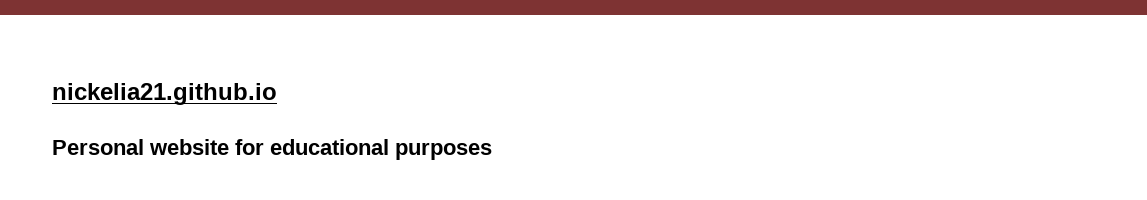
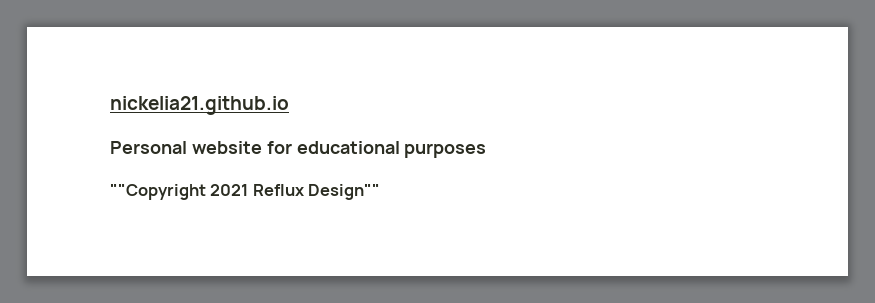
(492, 151) none -> [110,184,381,200] // ""Copyright 2021 Reflux Design""

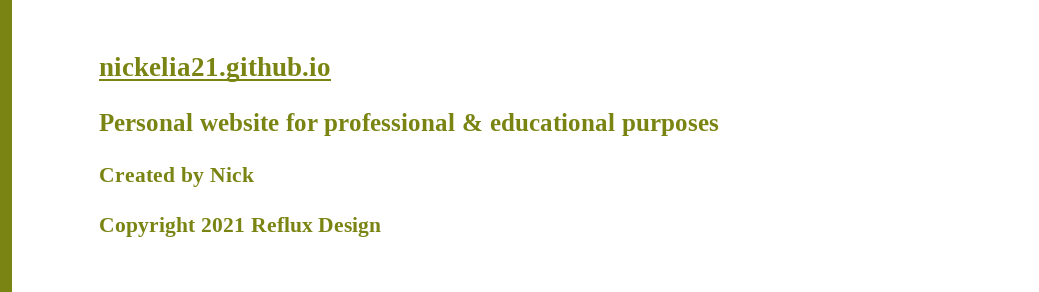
(292, 147) none -> [324,113,483,136] professional &
[110,184,206,200] ""Copyright -> [99,167,254,187] [99,217,196,237] Created by Nick // Copyright
[308,184,381,200] Design"" -> [318,217,382,237] Design

